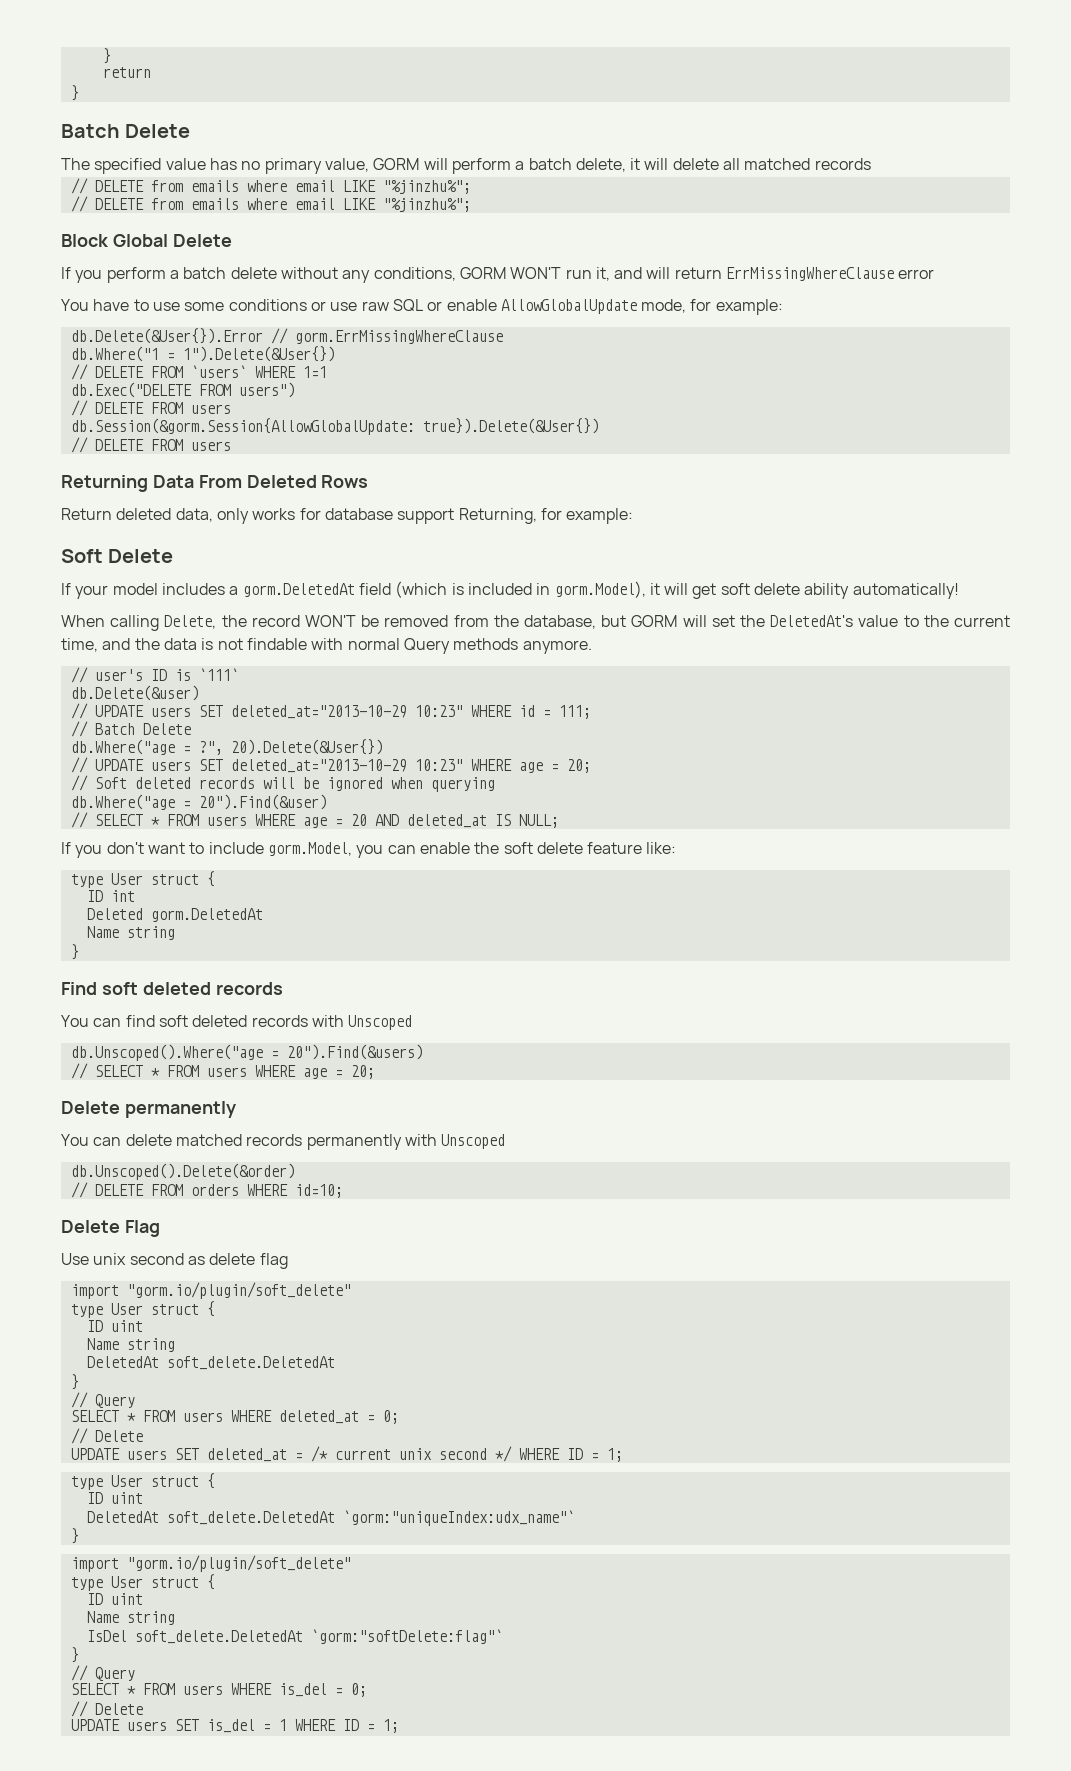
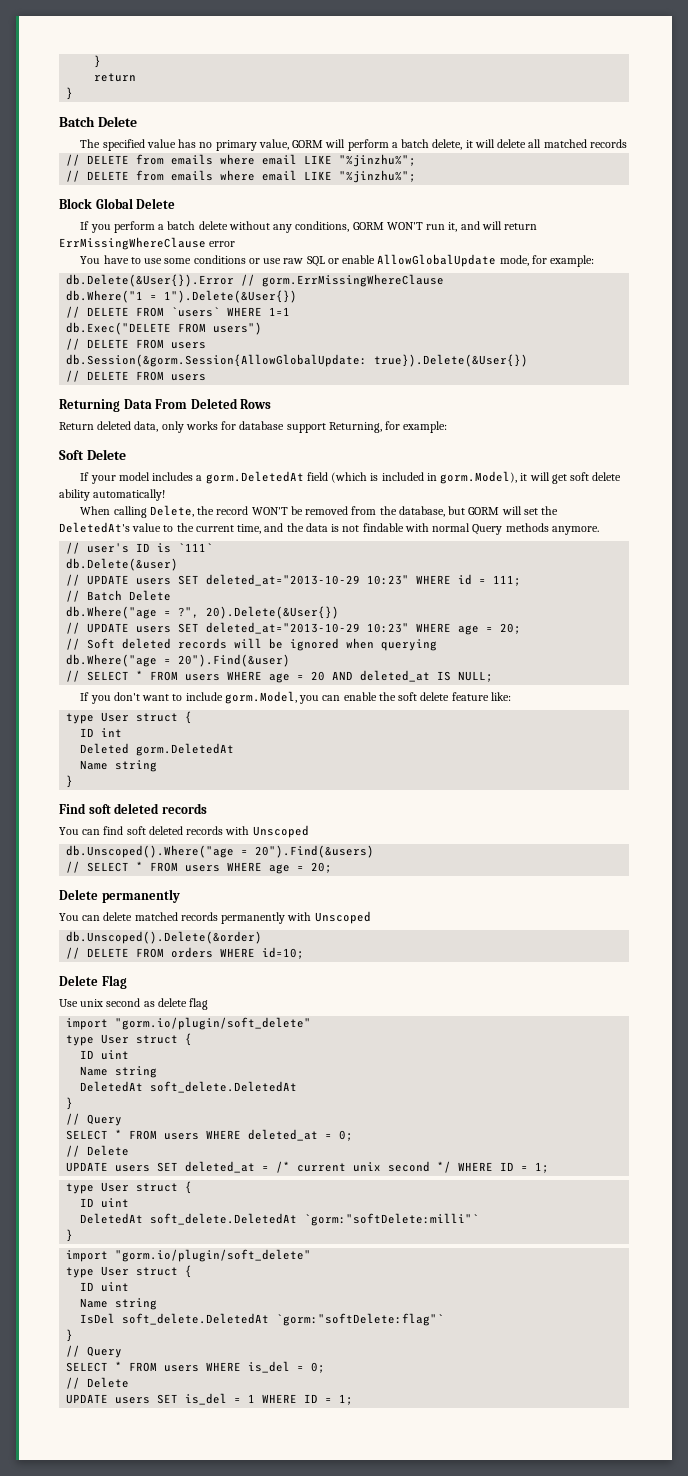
[342,1510,575,1526] `gorm:"uniqueIndex:udx_name"` -> [304,1213,480,1226] `gorm:"softDelete:milli"`

